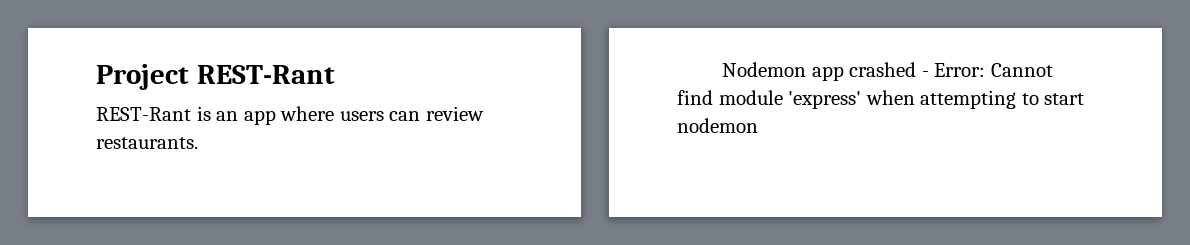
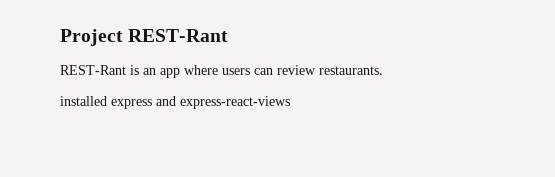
[722,62,1053,81] [677,90,1085,109] [677,118,758,133] Nodemon app crashed - Error: Cannot find module 'express' when attempting to start nodemon -> [60,96,290,109] installed express and express-react-views

